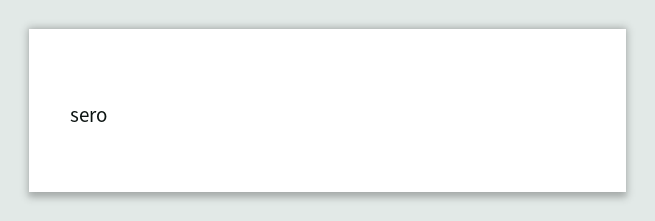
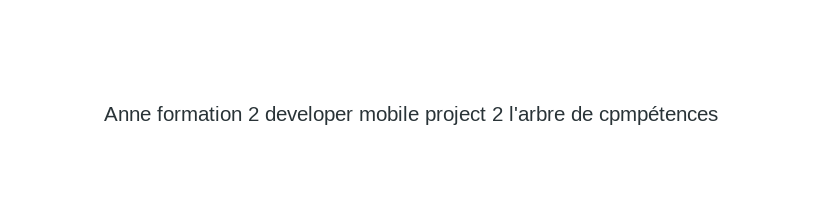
[70,111,107,122] sero -> [104,106,718,125] Anne formation 2 developer mobile project 2 l'arbre de cpmpétences

